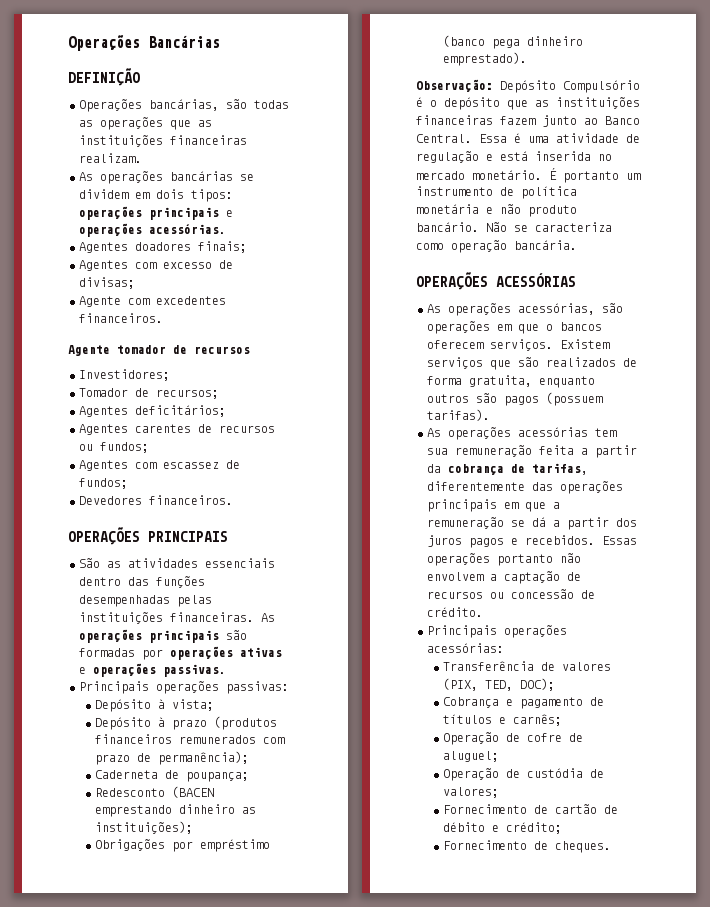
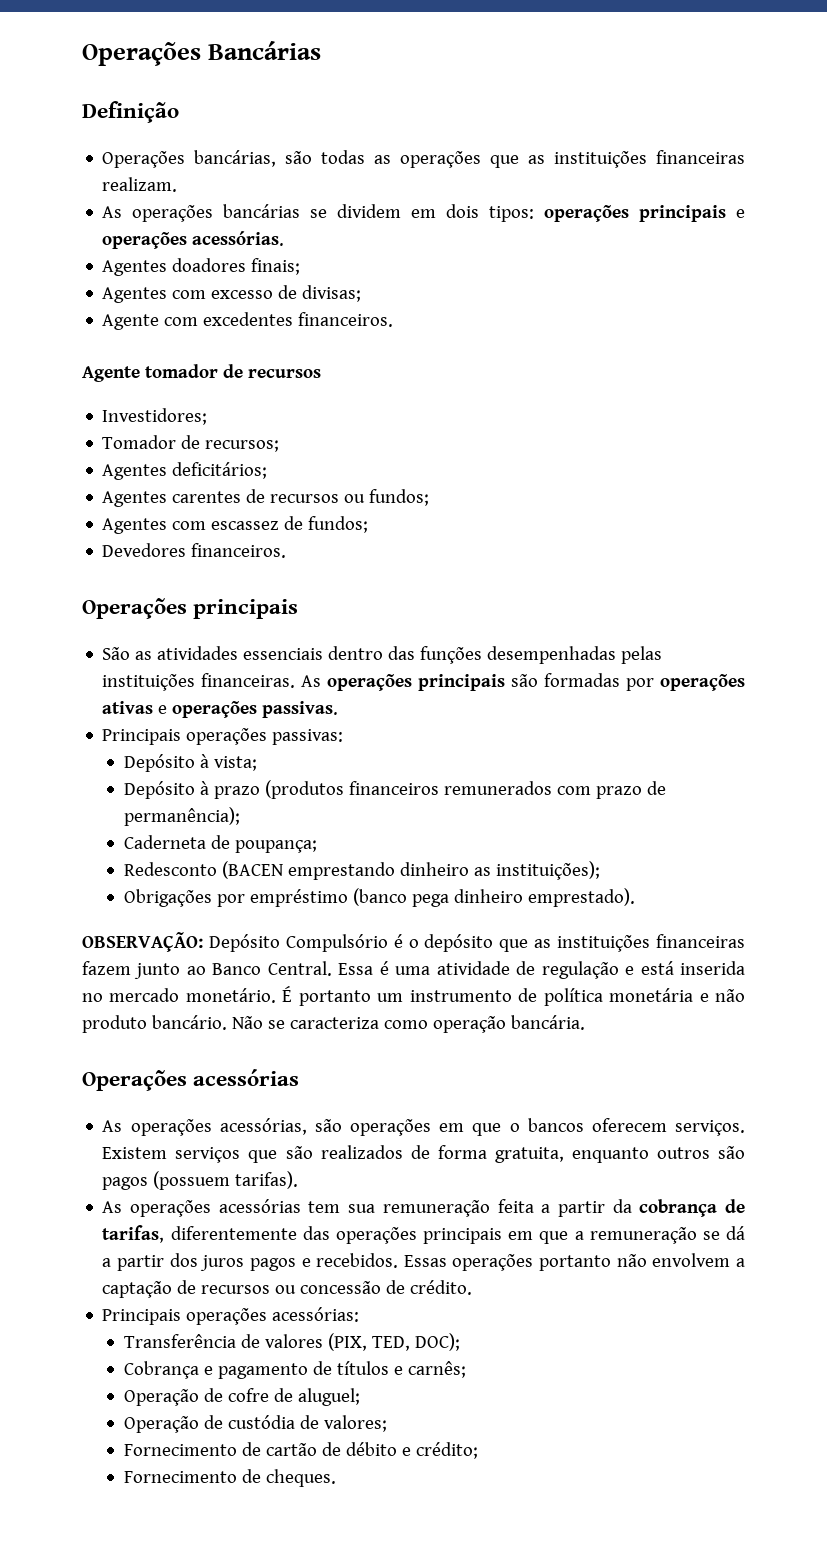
[68,68,140,86] DEFINIÇÃO -> [82,101,179,123] Definição
[68,527,228,545] OPERAÇÕES PRINCIPAIS -> [82,598,299,619] Operações principais
[416,79,493,92] Observação: -> [82,932,203,952] OBSERVAÇÃO:
[416,272,576,290] OPERAÇÕES ACESSÓRIAS -> [82,1069,300,1091] Operações acessórias

